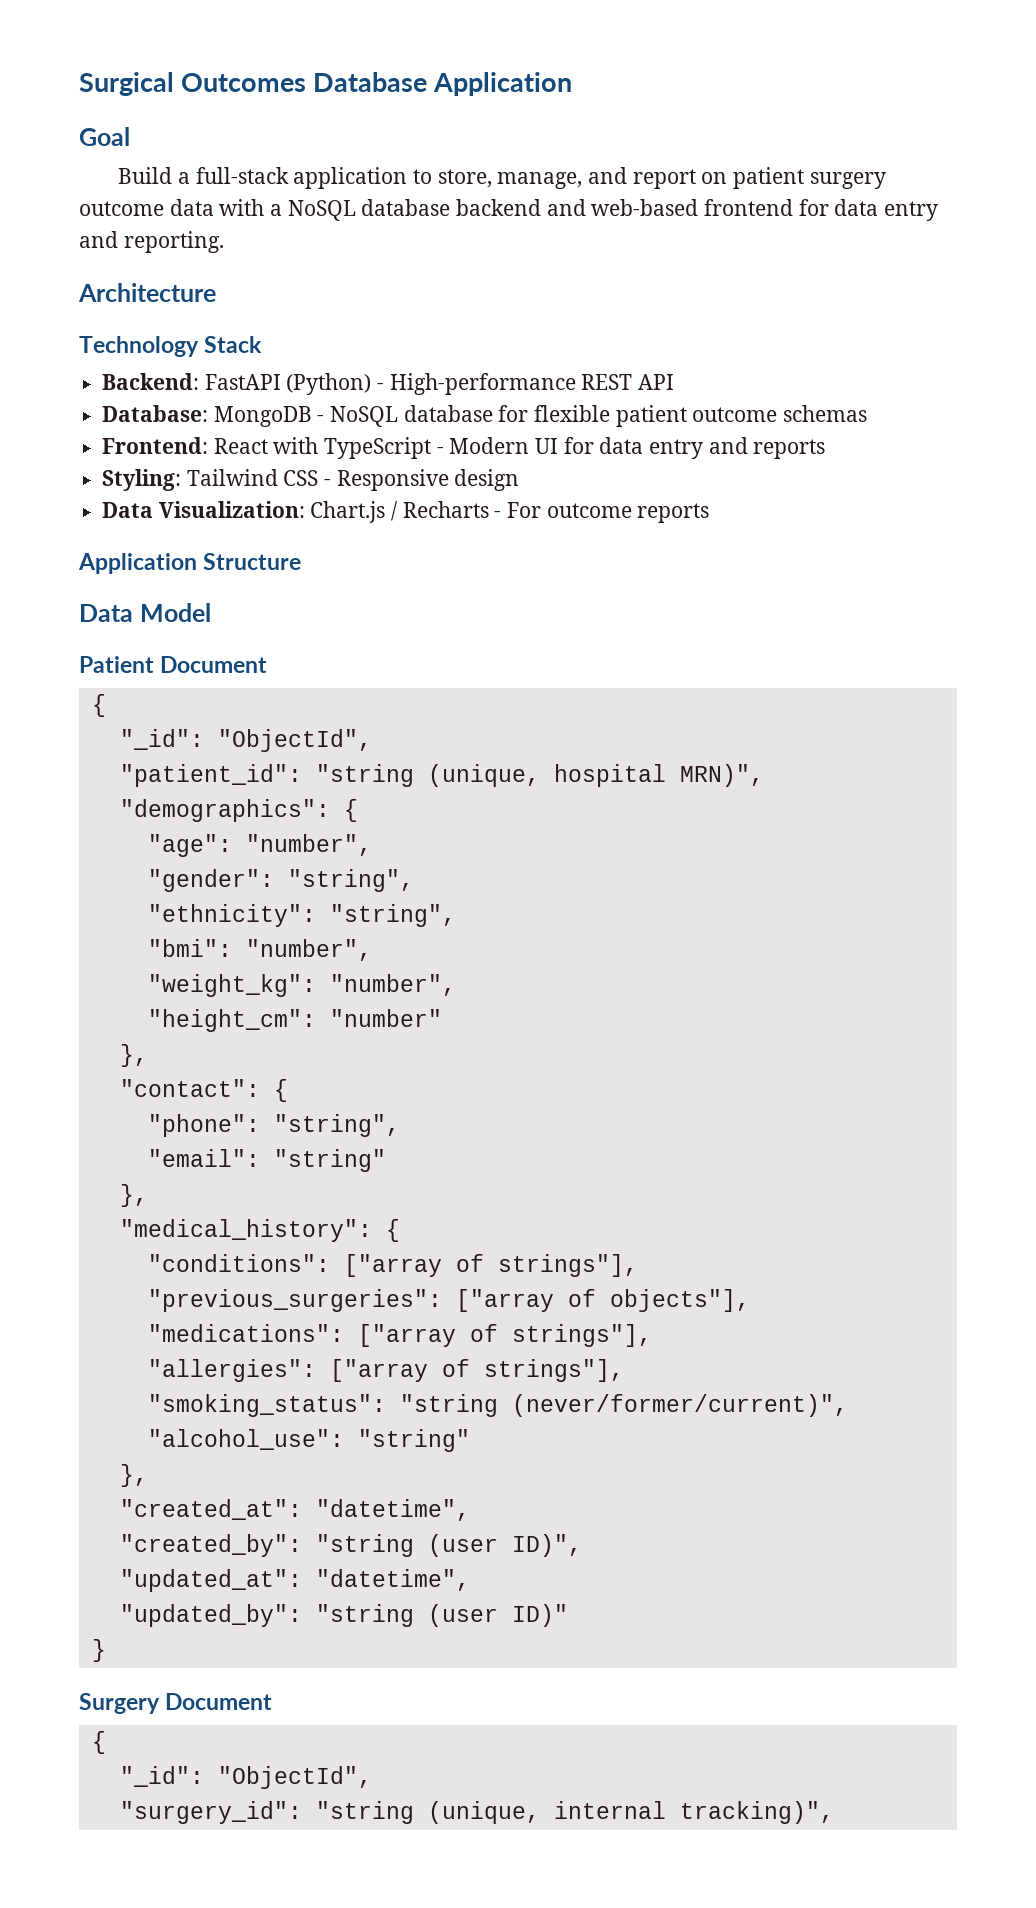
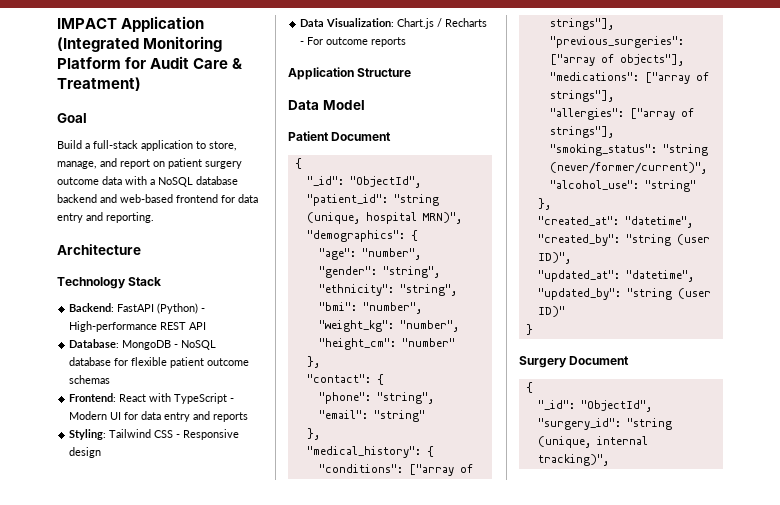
[79,72,573,96] Surgical Outcomes Database Application -> [57,16,205,32] [57,36,223,52] [57,56,243,69] [57,77,141,91] IMPACT Application (Integrated Monitoring Platform for Audit Care & Treatment)

